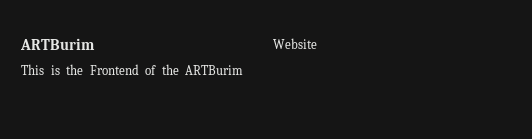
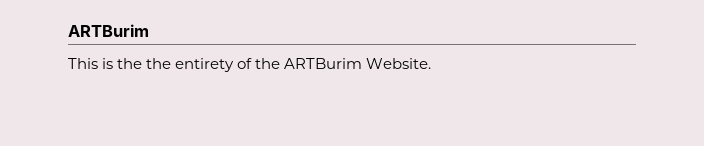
[89,64,139,75] Frontend -> [146,58,235,72] the entirety
[273,38,317,49] Website -> [366,58,432,69] Website.

